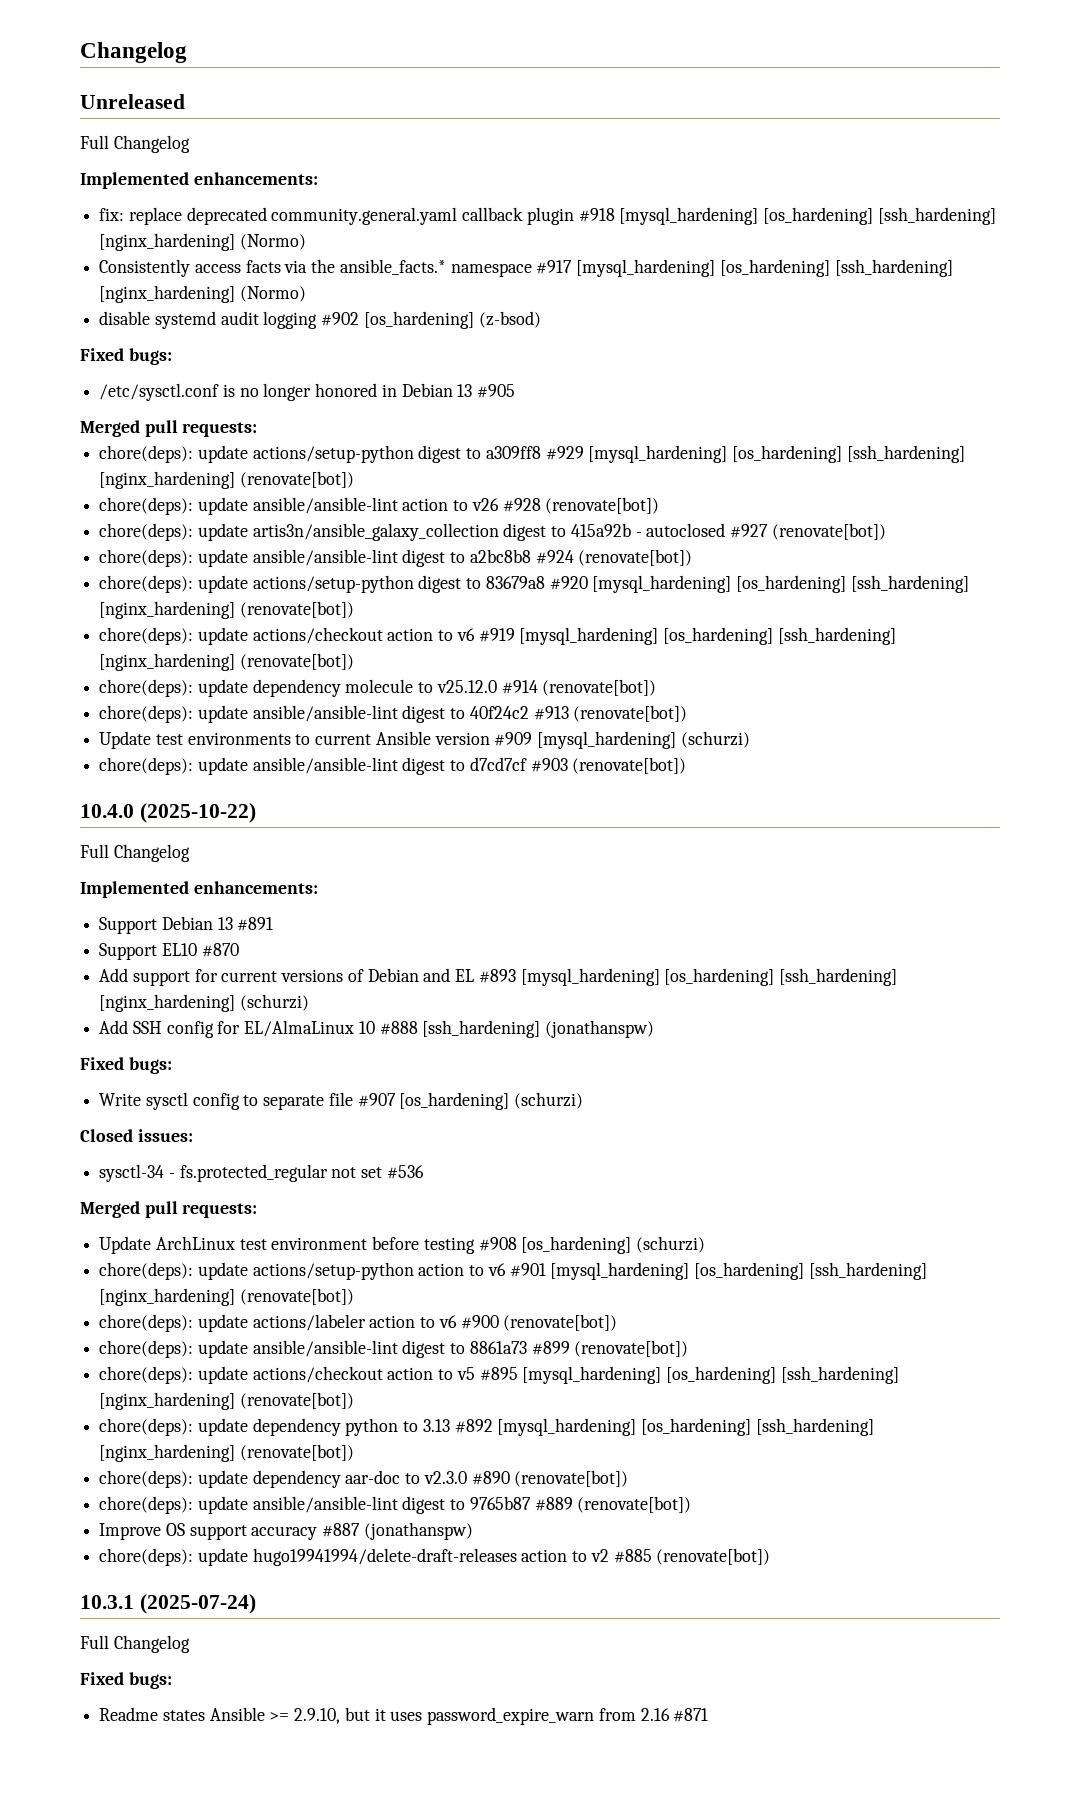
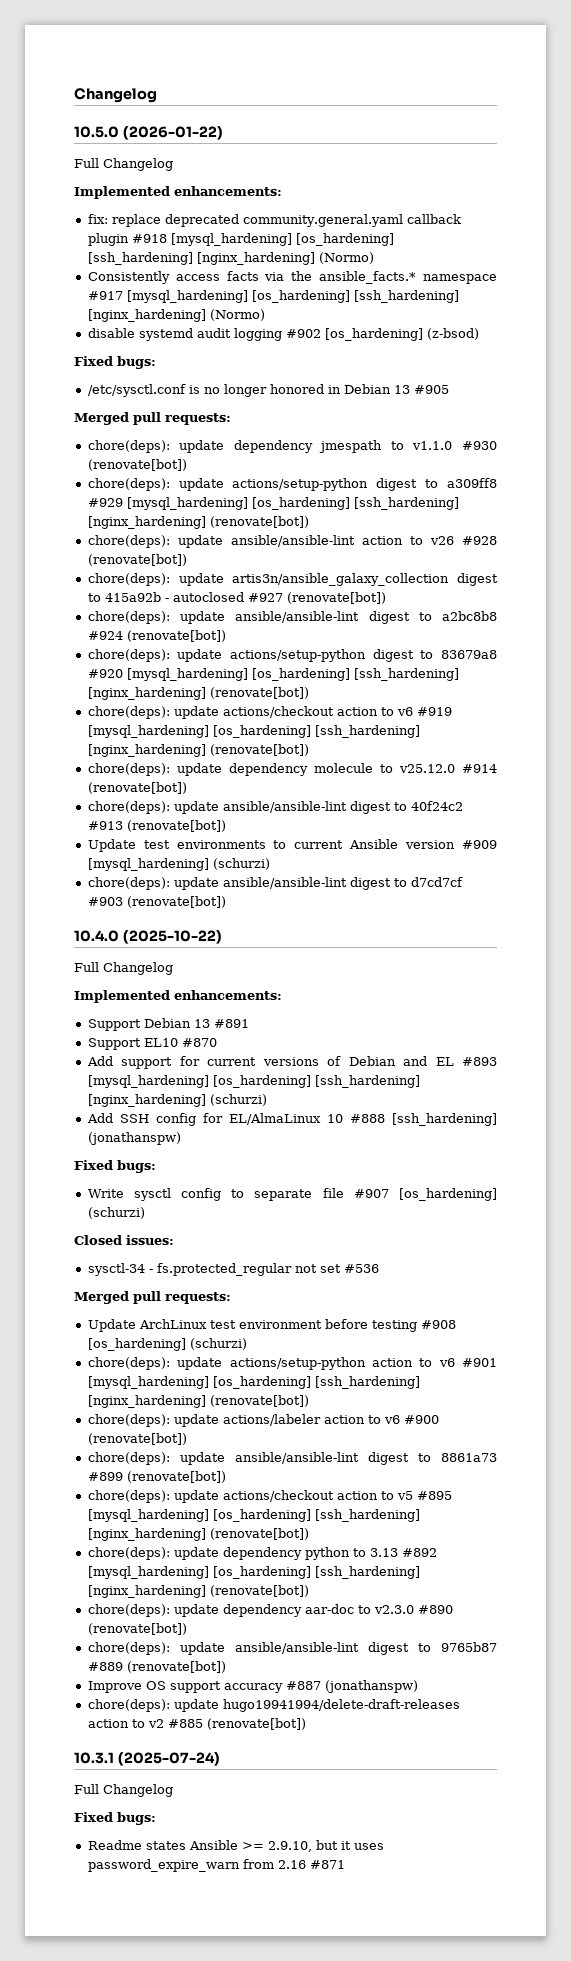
[80,42,187,63] [80,94,185,109] Changelog // Unreleased -> [74,88,157,103] [74,126,223,140] Changelog // 10.5.0 (2026-01-22)
(258, 429) none -> [87,440,498,453] [87,459,187,471] // chore(deps): update dependency jmespath to v1.1.0 #930 (renovate[bot])

